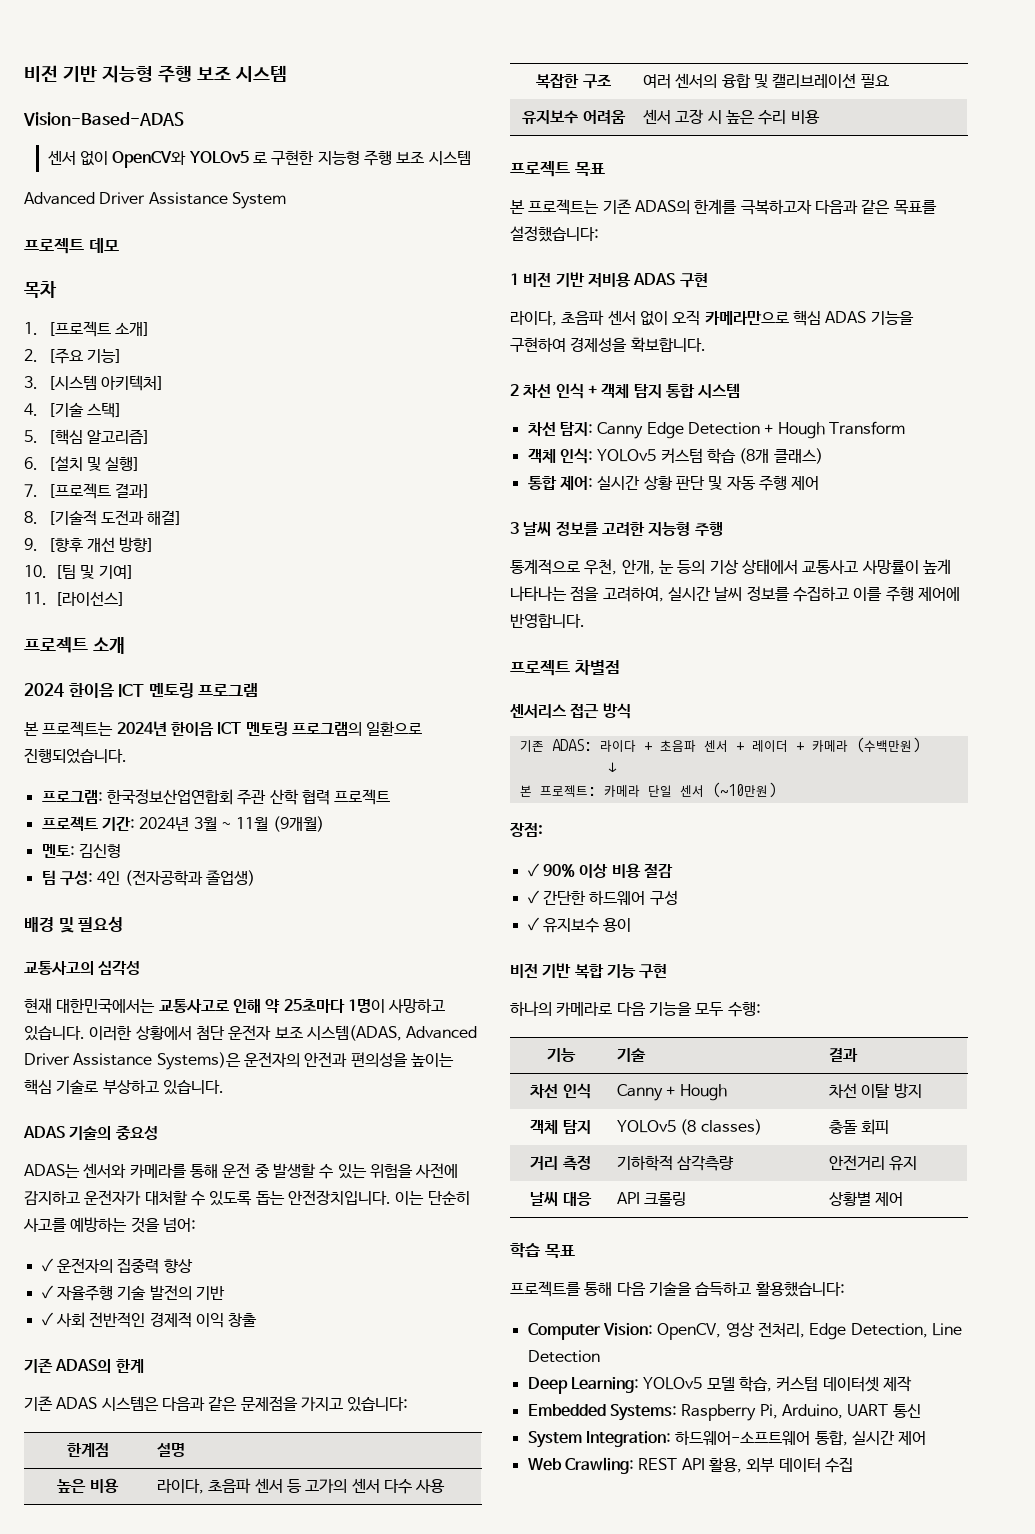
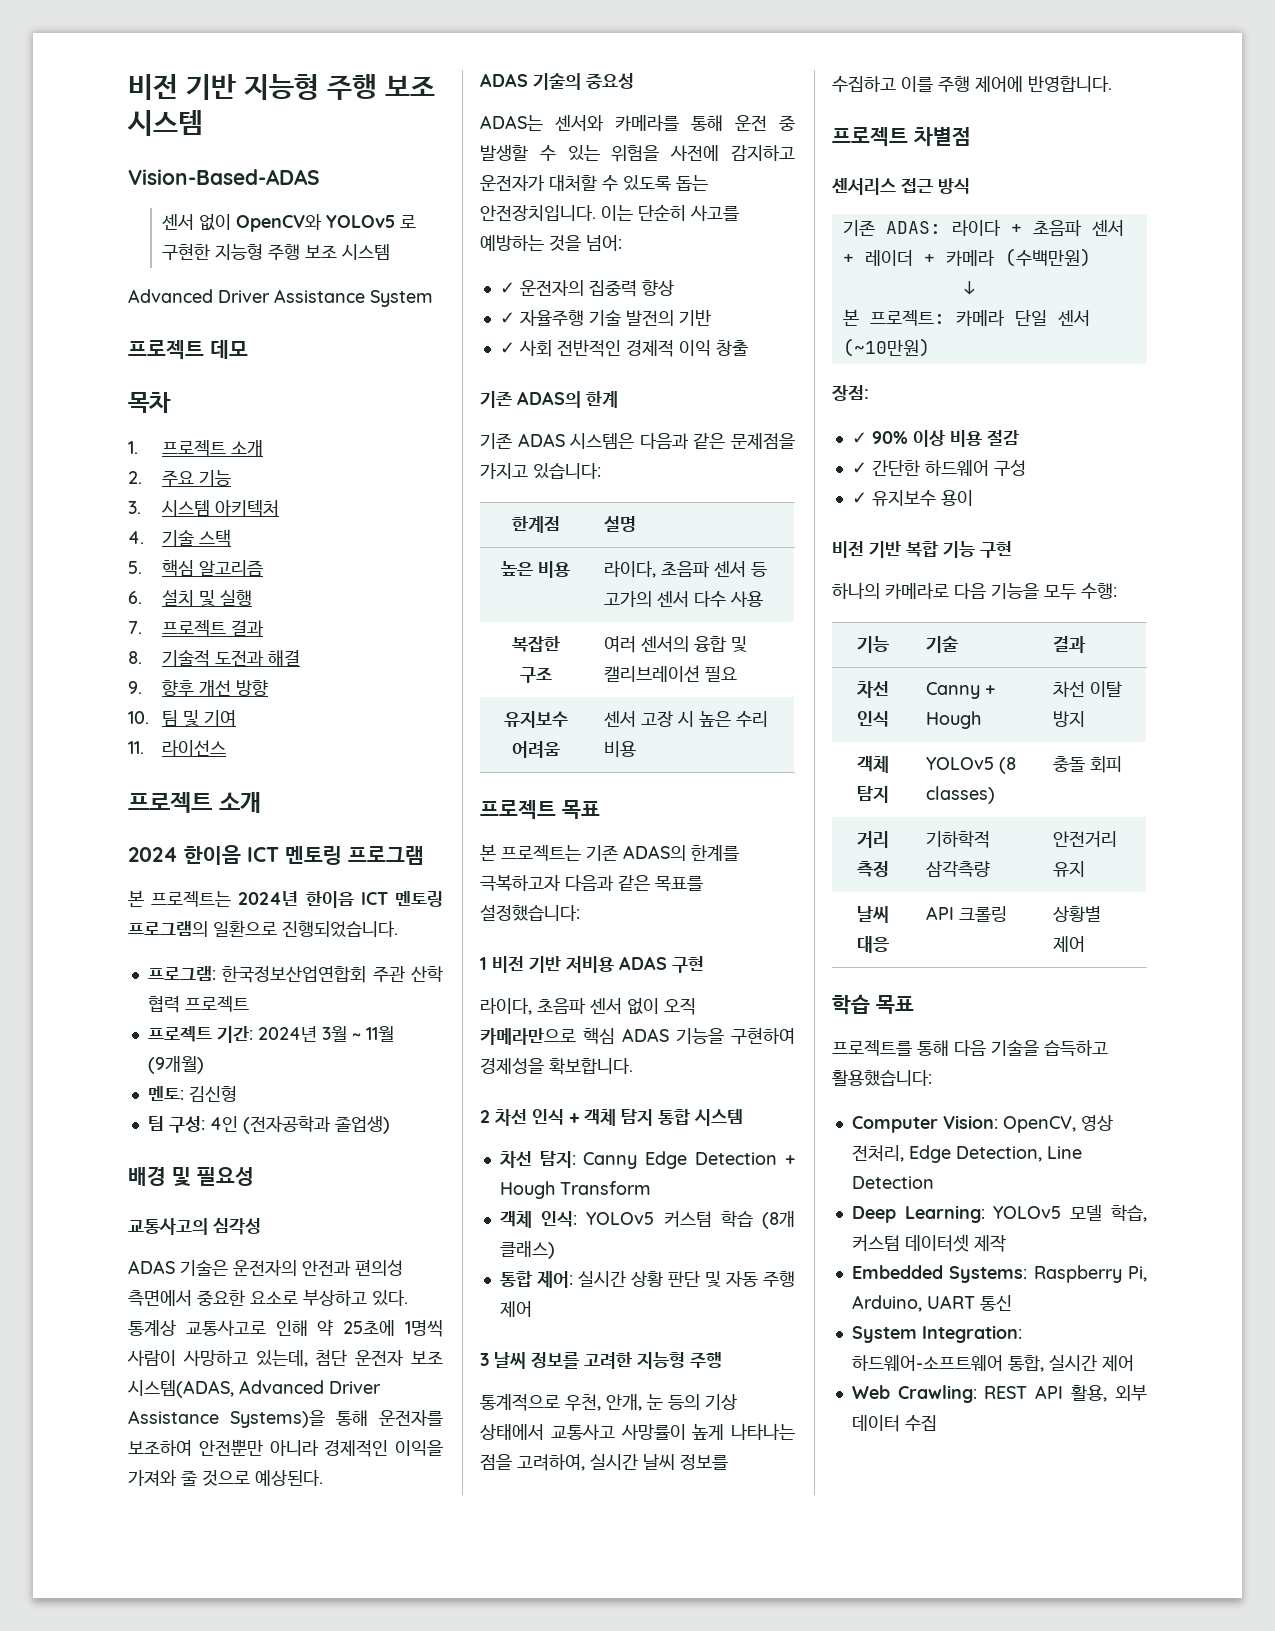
[47,321,150,337] [프로젝트 소개] -> [162,440,264,456] 프로젝트 소개
[47,348,122,364] [주요 기능] -> [162,470,232,486] 주요 기능
[47,375,164,391] [시스템 아키텍처] -> [162,500,280,517] 시스템 아키텍처
[47,402,122,418] [기술 스택] -> [162,529,232,547] 기술 스택
[47,429,150,445] [핵심 알고리즘] -> [162,559,264,576] 핵심 알고리즘
[47,456,141,471] [설치 및 실행] -> [162,589,253,606] 설치 및 실행
[47,483,150,499] [프로젝트 결과] -> [162,620,265,636] 프로젝트 결과
[47,510,183,526] [24,537,155,552] [24,565,134,579] [기술적 도전과 해결] // 9. [향후 개선 방향] // 10. [팀 및 기여] -> [162,650,301,667] [128,680,269,697] [128,710,237,726] 기술적 도전과 해결 // 9. 향후 개선 방향 // 10. 팀 및 기여
[55,591,125,606] [라이선스] -> [162,740,227,756] 라이선스
[24,998,446,1013] [24,1025,192,1041] 현재 대한민국에서는 교통사고로 인해 약 25초마다 1명이 사망하고 있습니다. 이러한 상황에서 -> [128,1259,403,1276] [128,1290,408,1306] [128,1319,444,1337] [127,1350,308,1367] ADAS 기술은 운전자의 안전과 편의성 측면에서 중요한 요소로 부상하고 있다. 통계상 교통사고로 인해 약 25초에 1명씩 사람이 사망하고 있는데,
[156,1052,454,1070] [24,1079,224,1095] Systems)은 운전자의 안전과 편의성을 높이는 핵심 기술로 부상하고 있습니다. -> [230,1410,443,1428] [128,1439,443,1457] [128,1470,323,1486] Systems)을 통해 운전자를 보조하여 안전뿐만 아니라 경제적인 이익을 가져와 줄 것으로 예상된다.

